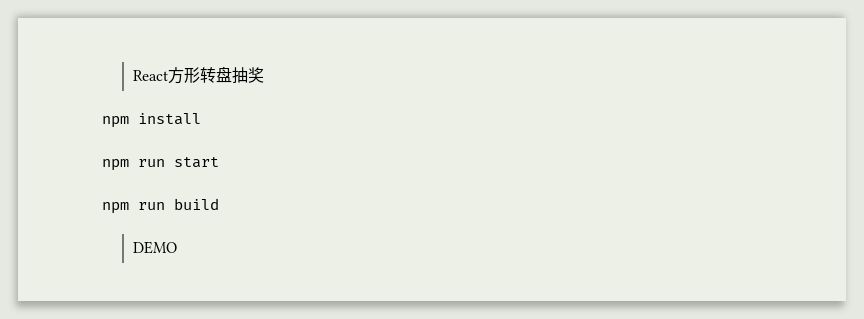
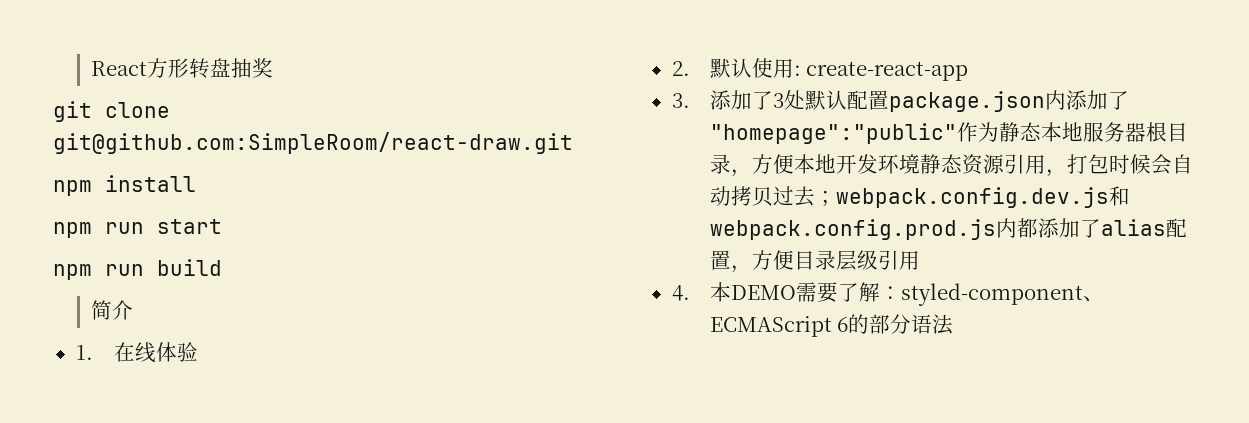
(265, 75) none -> [53,101,170,122] [53,132,573,154] // git clone git@github.com:SimpleRoom/react-draw.git
[133,241,178,254] DEMO -> [91,300,134,320] [75,342,198,363] [671,58,969,81] [671,90,1129,112] [709,122,1188,144] [709,154,1193,177] [709,186,1130,208] [709,218,1187,240] [709,250,920,273] [671,282,1104,306] [709,314,954,337] 简介 // 1.在线体验 // 2.默认使用: create-react-app // 3.添加了3处默认配置package.json内添加了"homepage":"public"作为静态本地服务器根目录，方便本地开发环境静态资源引用，打包时候会自动拷贝过去；webpack.config.dev.js和webpack.config.prod.js内都添加了alias配置，方便目录层级引用 // 4.本DEMO需要了解：styled-component、ECMAScript 6的部分语法

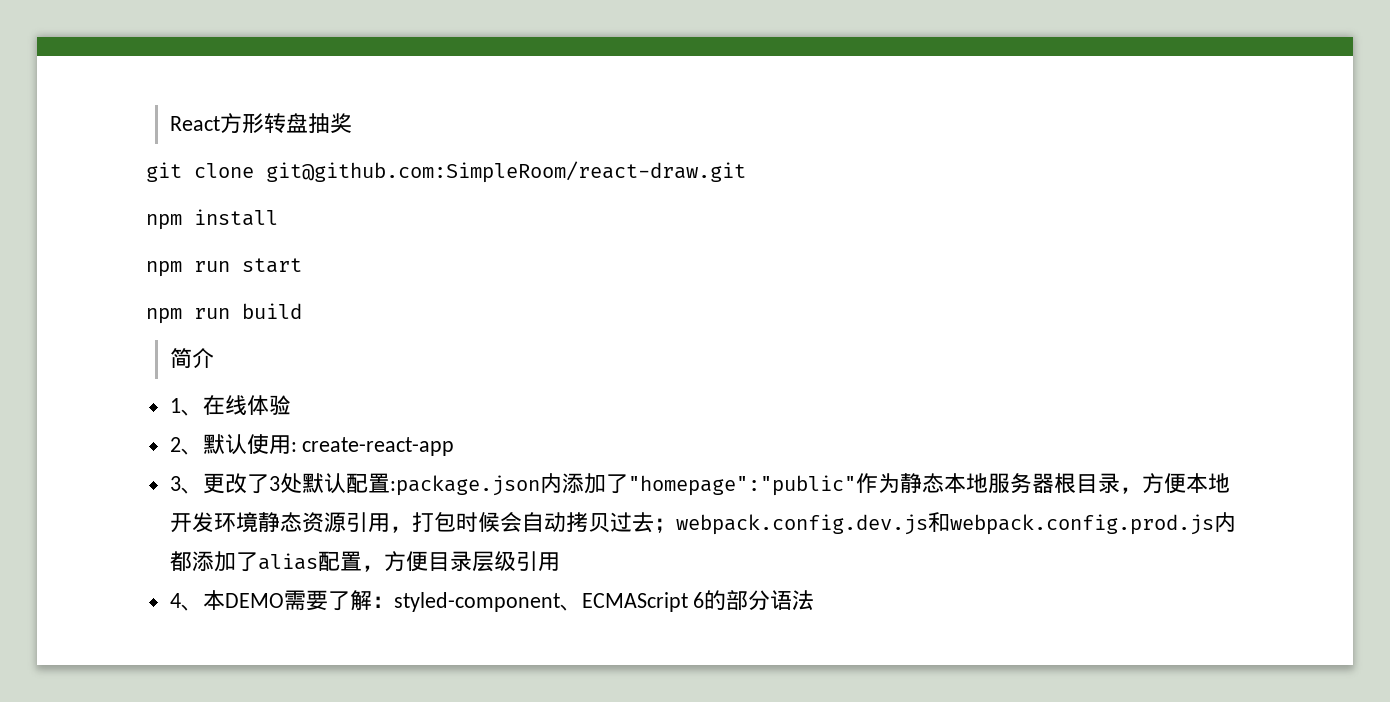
[75,345,93,360] 1. -> [169,398,203,416] 1、
[671,61,690,76] 2. -> [169,437,203,455] 2、
[671,90,752,110] 3.添加 -> [169,473,247,494] 3、更改
[888,91,1045,112] package.json -> [389,475,540,496] :package.json
[671,285,690,301] 4. -> [169,593,203,611] 4、

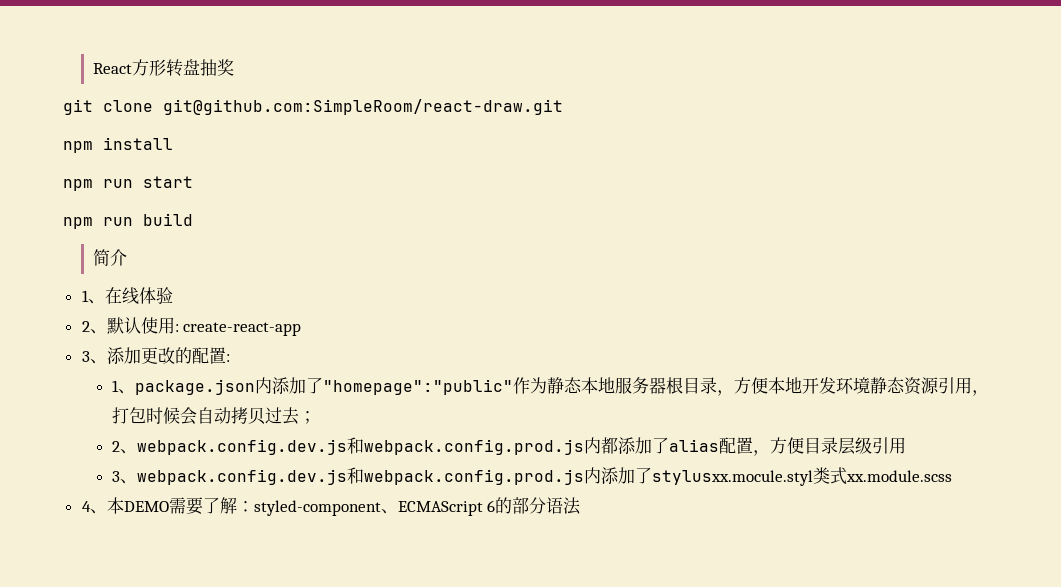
[202,473,540,496] 更改了3处默认配置:package.json -> [106,347,230,364] [111,379,255,395] 添加更改的配置: // 1、package.json
(676, 525) none -> [111,441,137,454] // 2、
(560, 561) none -> [111,467,952,486] // 3、webpack.config.dev.js和webpack.config.prod.js内添加了stylusxx.mocule.styl类式xx.module.scss

